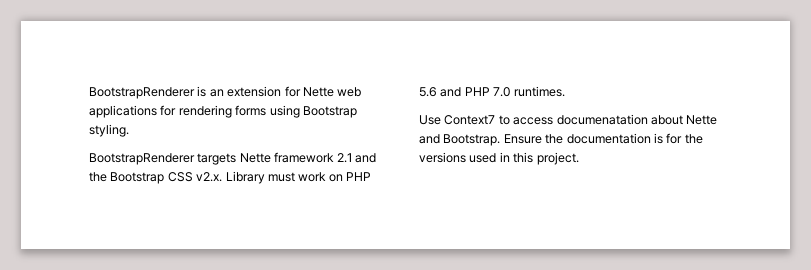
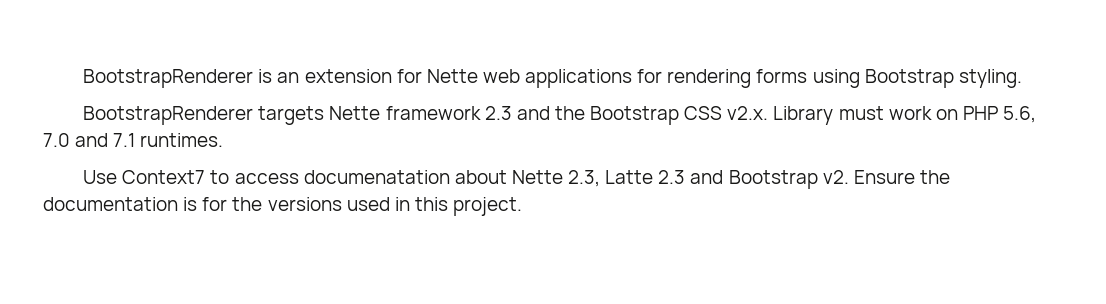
[336,153,352,163] 2.1 -> [484,106,512,120] 2.3
[419,87,511,97] 5.6 and PHP 7.0 -> [1003,106,1037,123] [43,133,136,147] 5.6, 7.0 and 7.1
[419,134,501,146] and Bootstrap. -> [568,170,849,189] 2.3, Latte 2.3 and Bootstrap v2.

